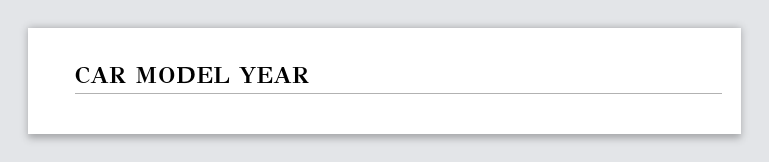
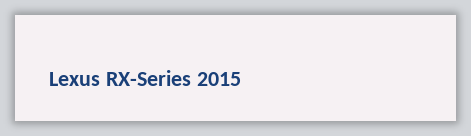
[75,66,309,84] CAR MODEL YEAR -> [49,70,241,86] Lexus RX-Series 2015

